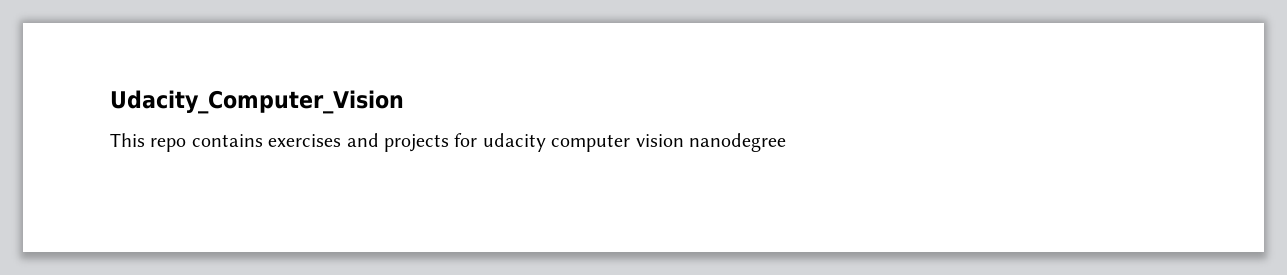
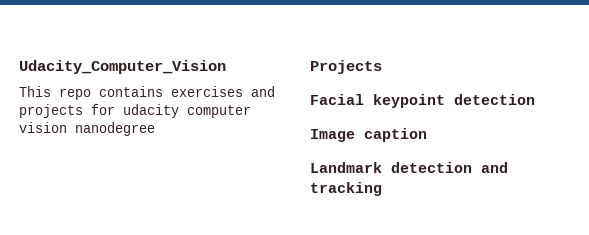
(786, 142) none -> [310,60,382,74] [310,94,535,108] [310,128,427,142] [310,162,508,173] [310,182,382,196] // Projects // Facial keypoint detection // Image caption // Landmark detection and tracking

